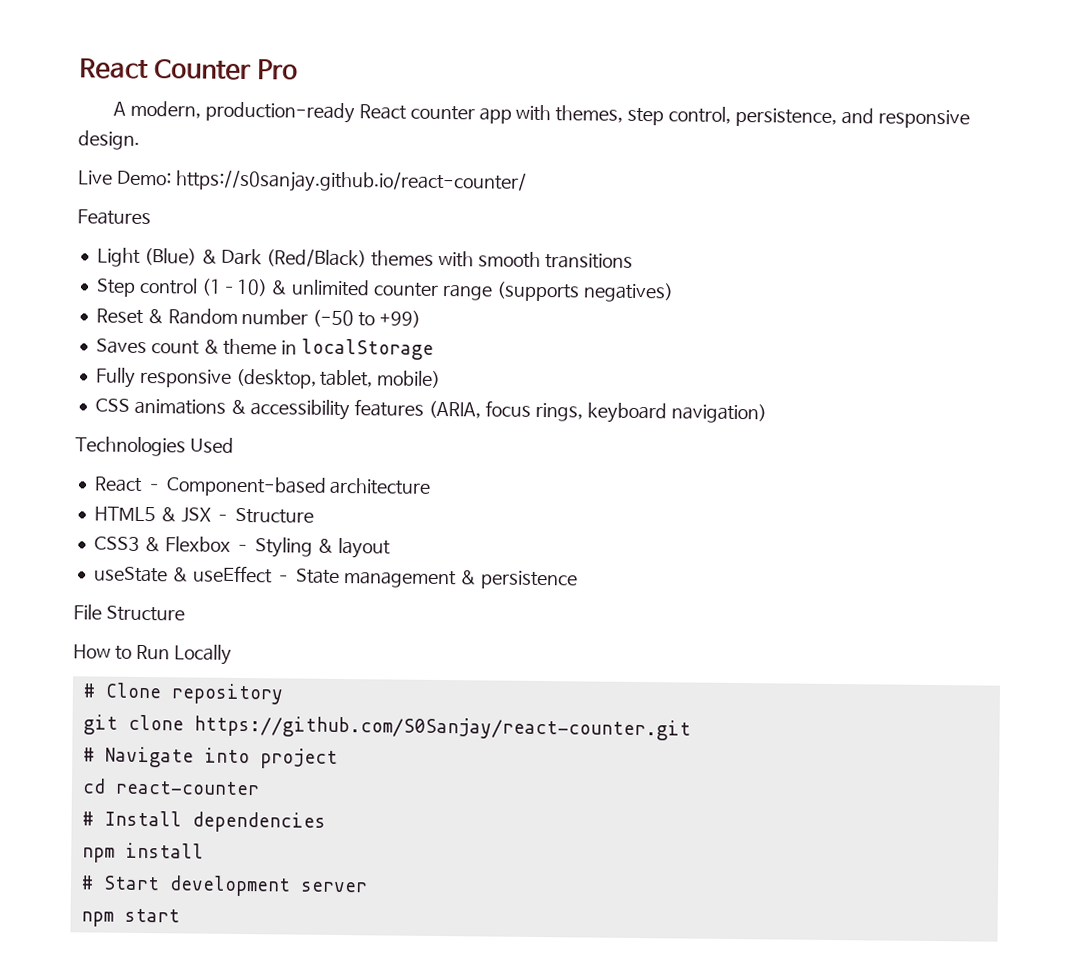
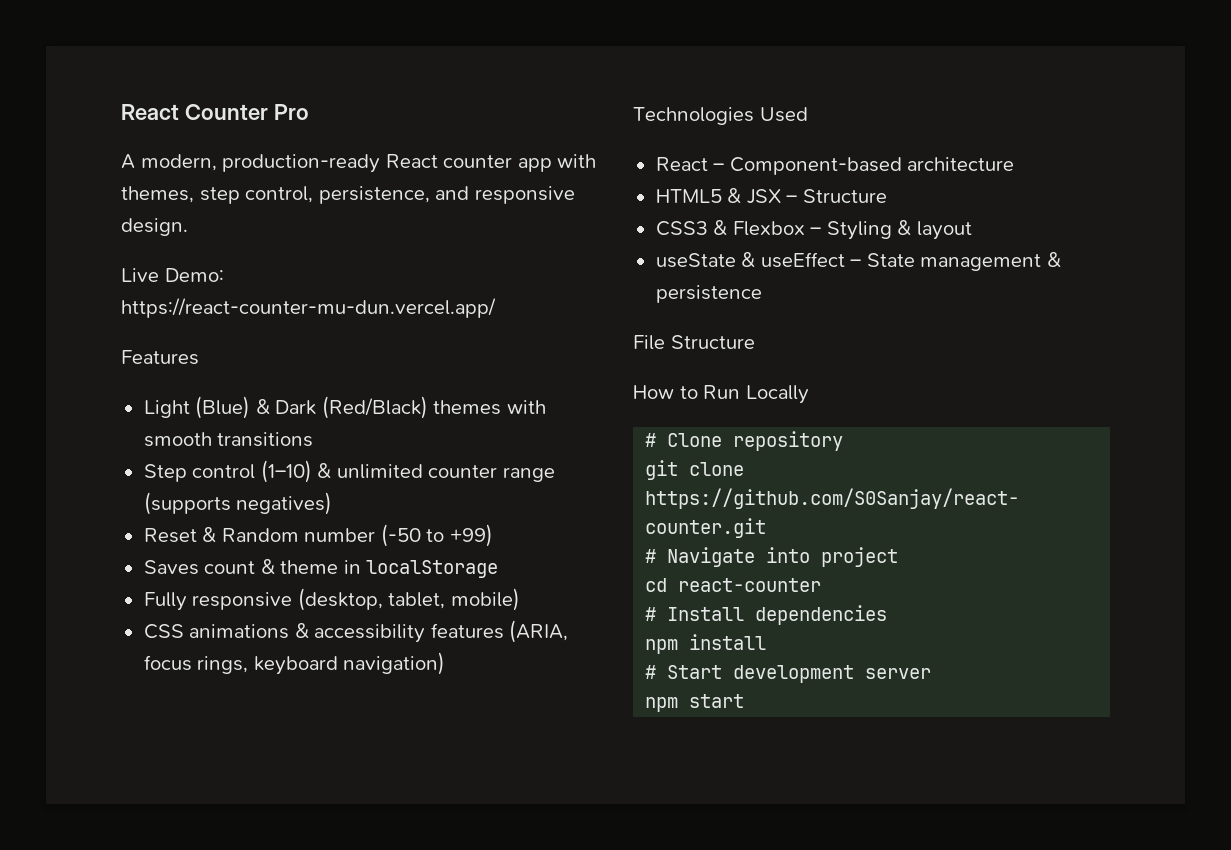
[174,169,527,194] https://s0sanjay.github.io/react-counter/ -> [121,298,496,318] https://react-counter-mu-dun.vercel.app/

